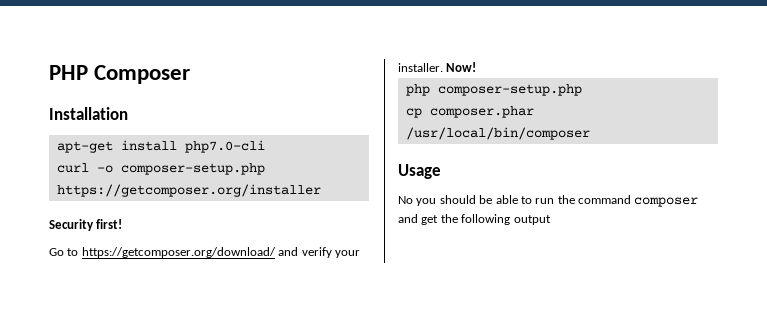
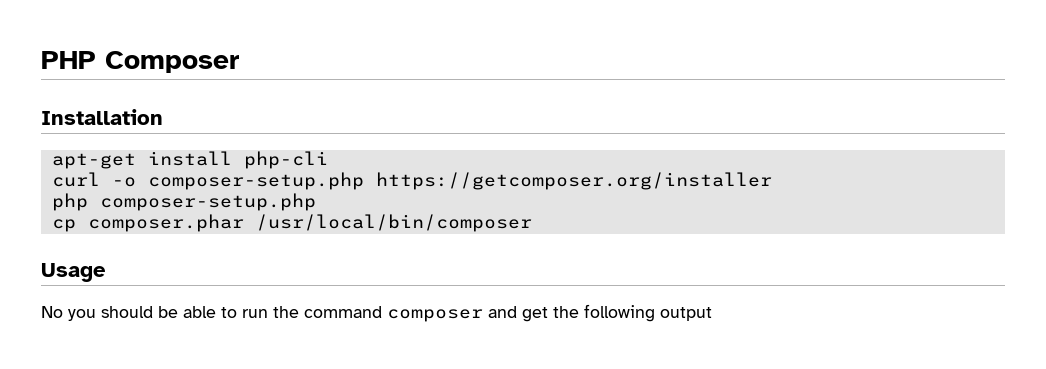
[184,140,265,153] php7.0-cli -> [243,151,328,169] php-cli
[49,219,123,231] [49,247,360,258] [398,62,477,72] // Security first! // Go to https://getcomposer.org/download/ and verify your installer. Now! -> (772, 181) none

